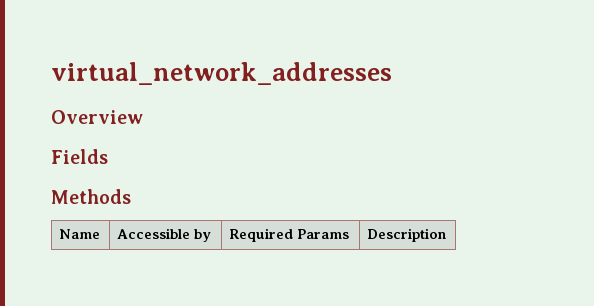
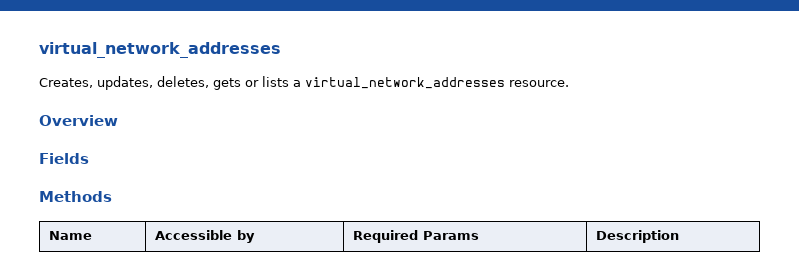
[51,62,392,85] virtual_network_addresses -> [39,42,281,58] [39,76,569,90] virtual_network_addresses // Creates, updates, deletes, gets or lists a virtual_network_addresses resource.

